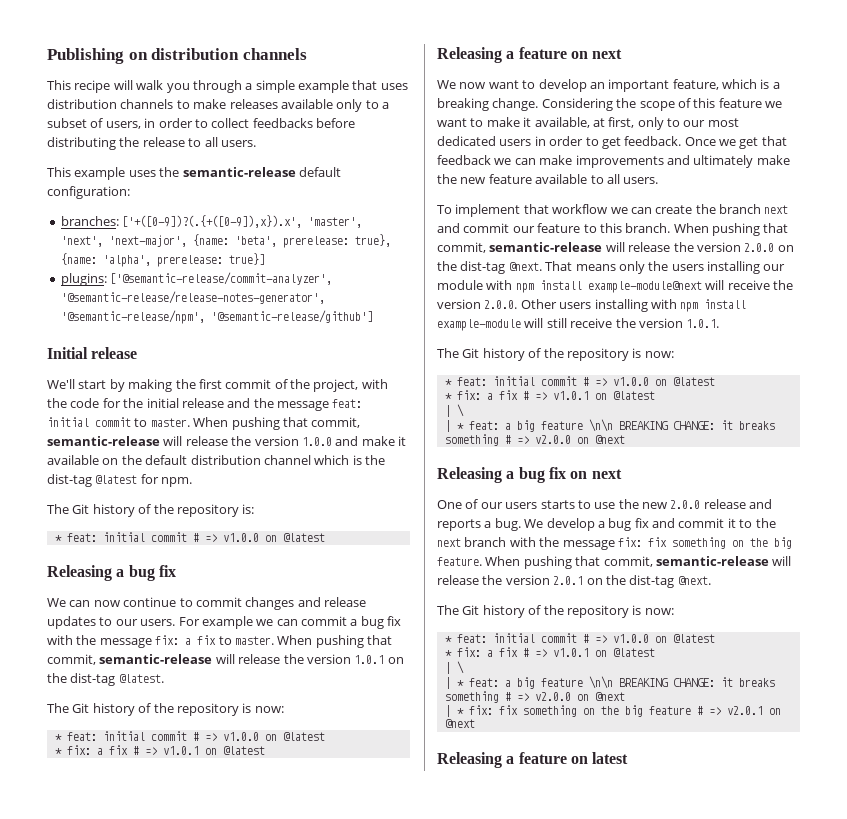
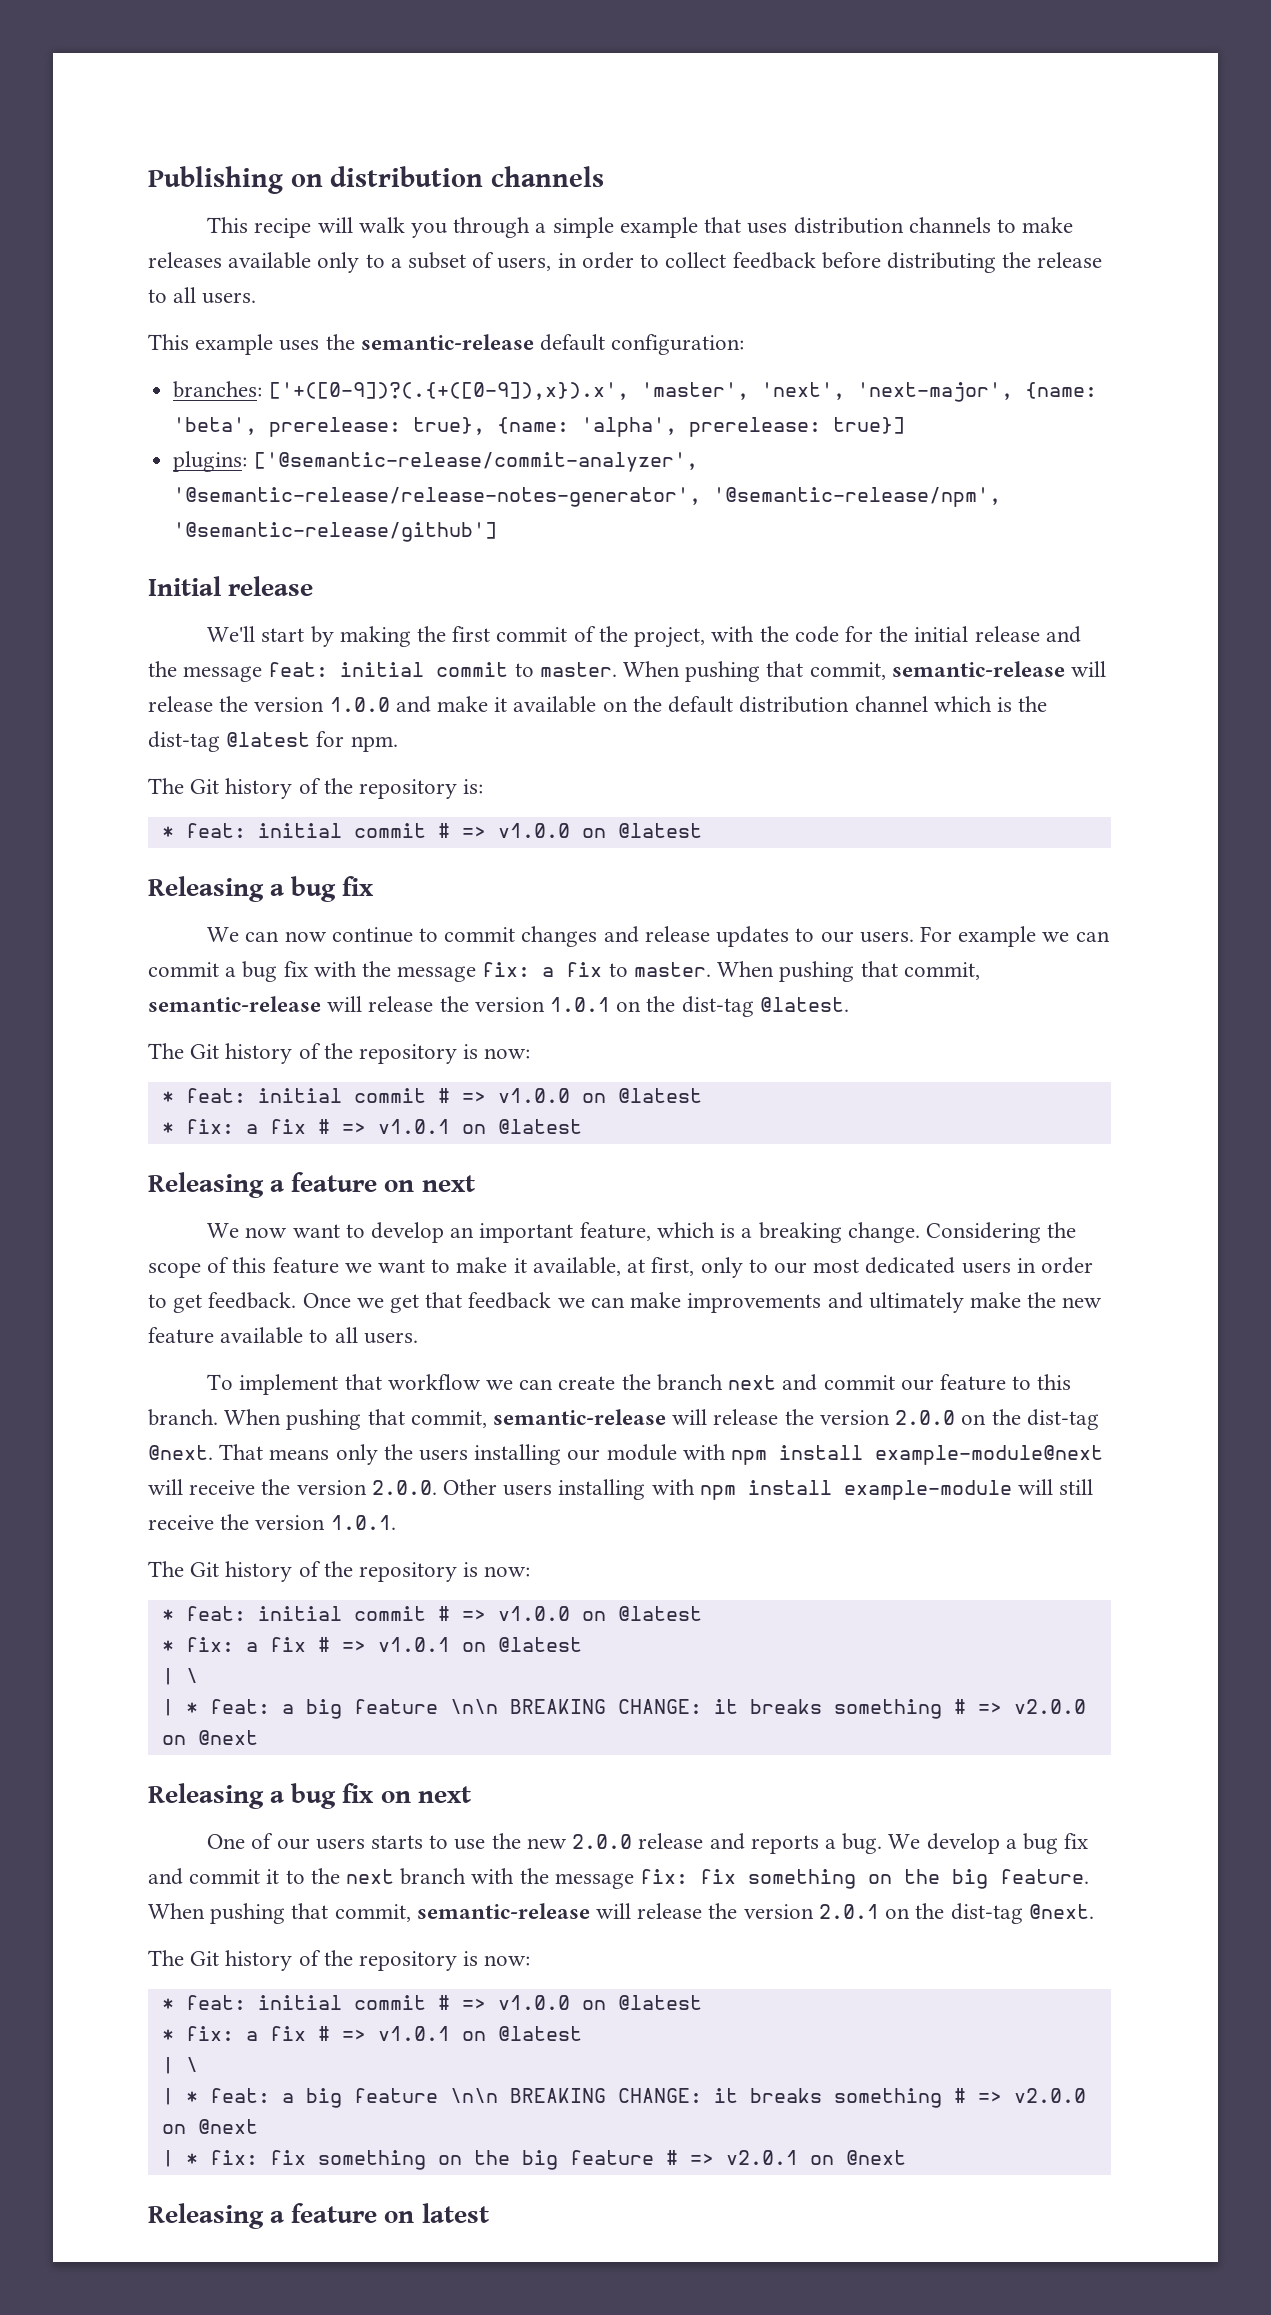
[252,118,313,128] feedbacks -> [732,252,816,269] feedback

